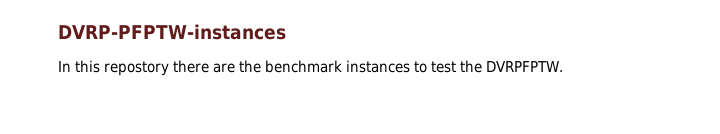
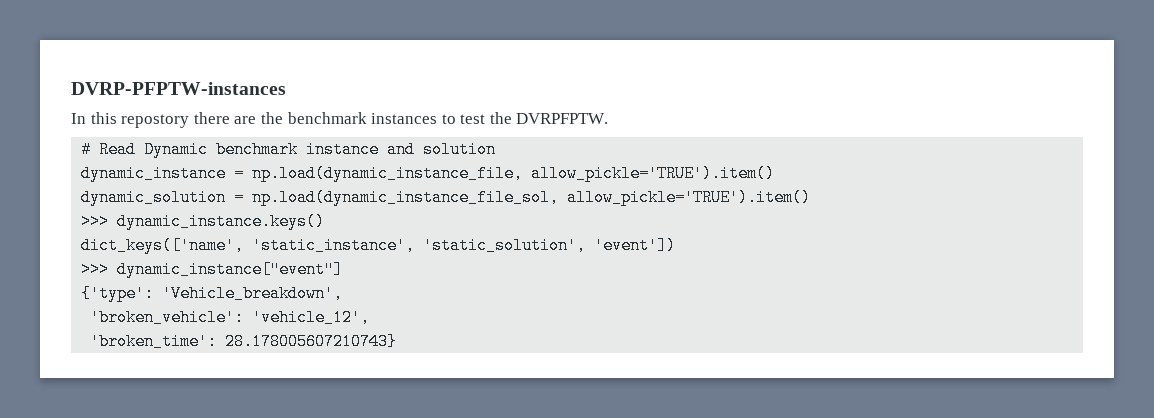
(563, 66) none -> [81,141,497,158] [81,165,776,182] [81,189,812,206] [81,213,326,230] [81,237,677,254] [81,261,344,278] [81,285,344,302] [90,309,371,326] [90,333,398,350] // # Read Dynamic benchmark instance and solution // dynamic_instance = np.load(dynamic_instance_file, allow_pickle='TRUE').item() // dynamic_solution = np.load(dynamic_instance_file_sol, allow_pickle='TRUE').item() // >>> dynamic_instance.keys() // dict_keys(['name', 'static_instance', 'static_solution', 'event']) // >>> dynamic_instance["event"] // {'type': 'Vehicle_breakdown', // 'broken_vehicle': 'vehicle_12', // 'broken_time': 28.178005607210743}

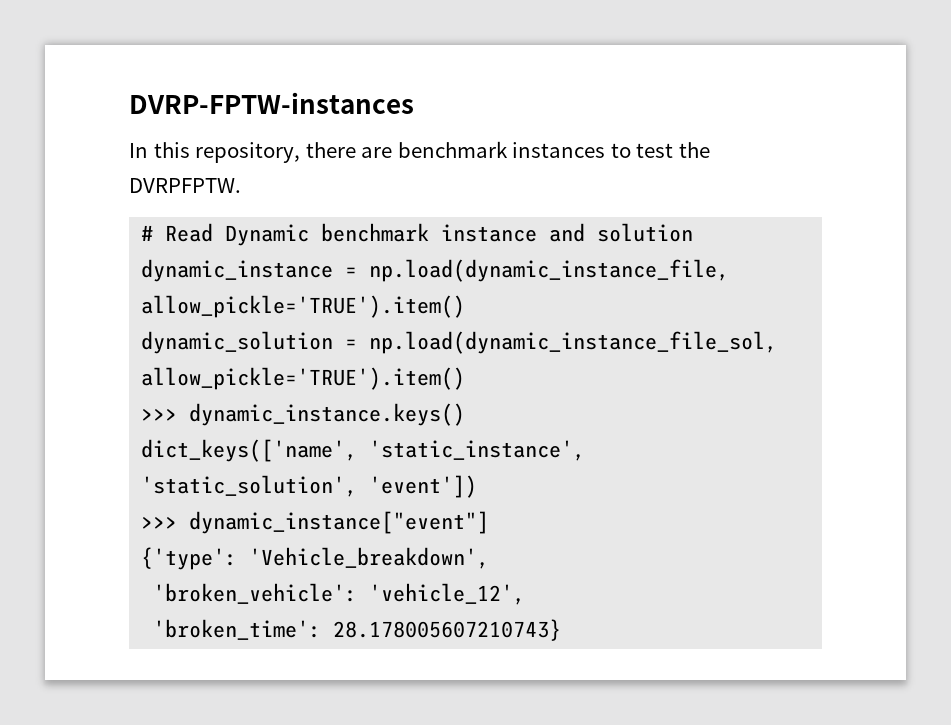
[71,82,286,95] DVRP-PFPTW-instances -> [129,92,414,114] DVRP-FPTW-instances
[121,114,190,128] repostory -> [195,142,301,163] repository,
[260,112,283,124] the -> (393, 152) none

